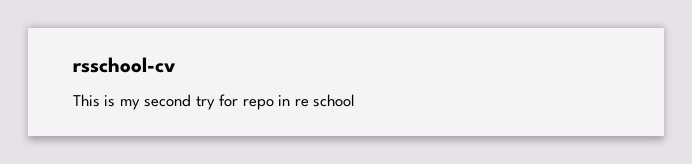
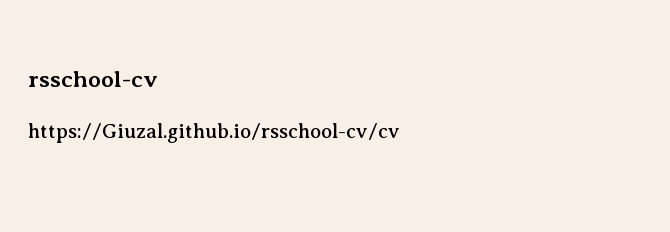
[73,94,355,110] This is my second try for repo in re school -> [28,123,400,143] https://Giuzal.github.io/rsschool-cv/cv

